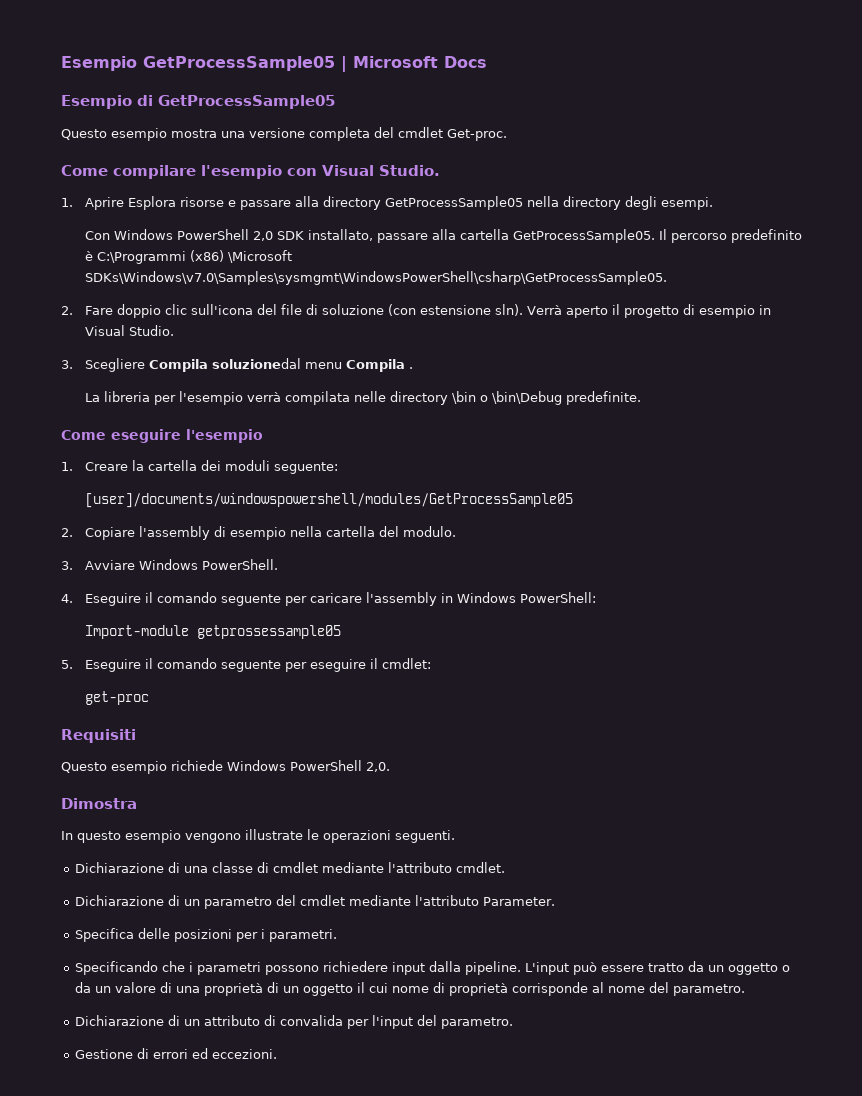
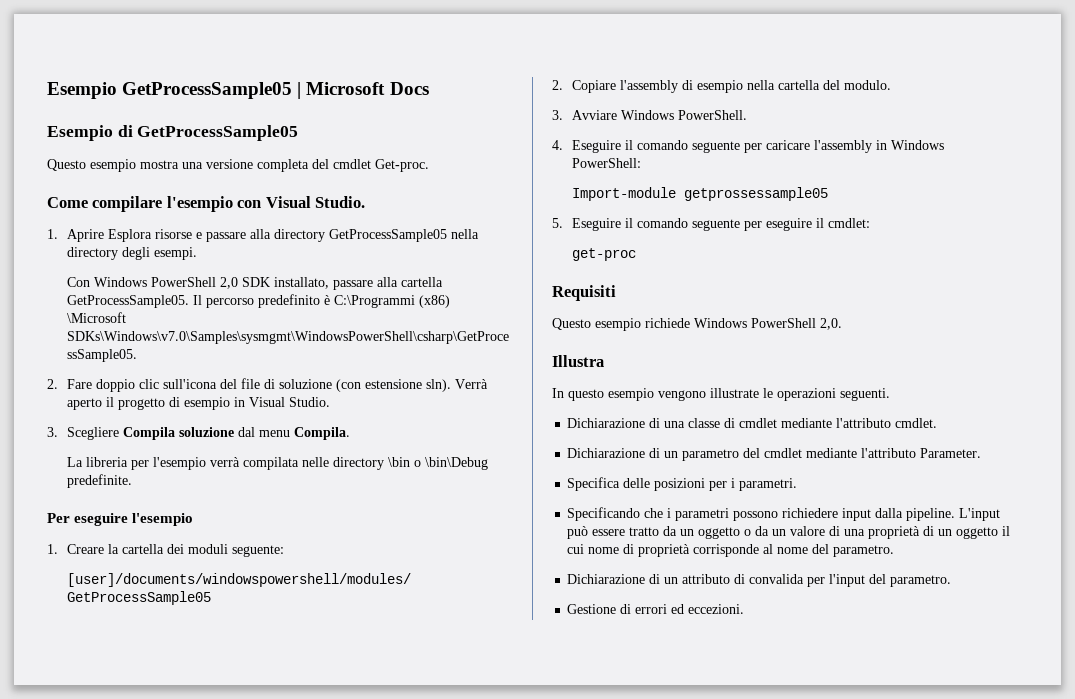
[211,358,413,372] soluzionedal menu Compila . -> [179,427,351,440] soluzione dal menu Compila.
[61,430,106,440] Come -> [47,513,70,523] Per
[61,798,137,809] Dimostra -> [552,355,604,367] Illustra

